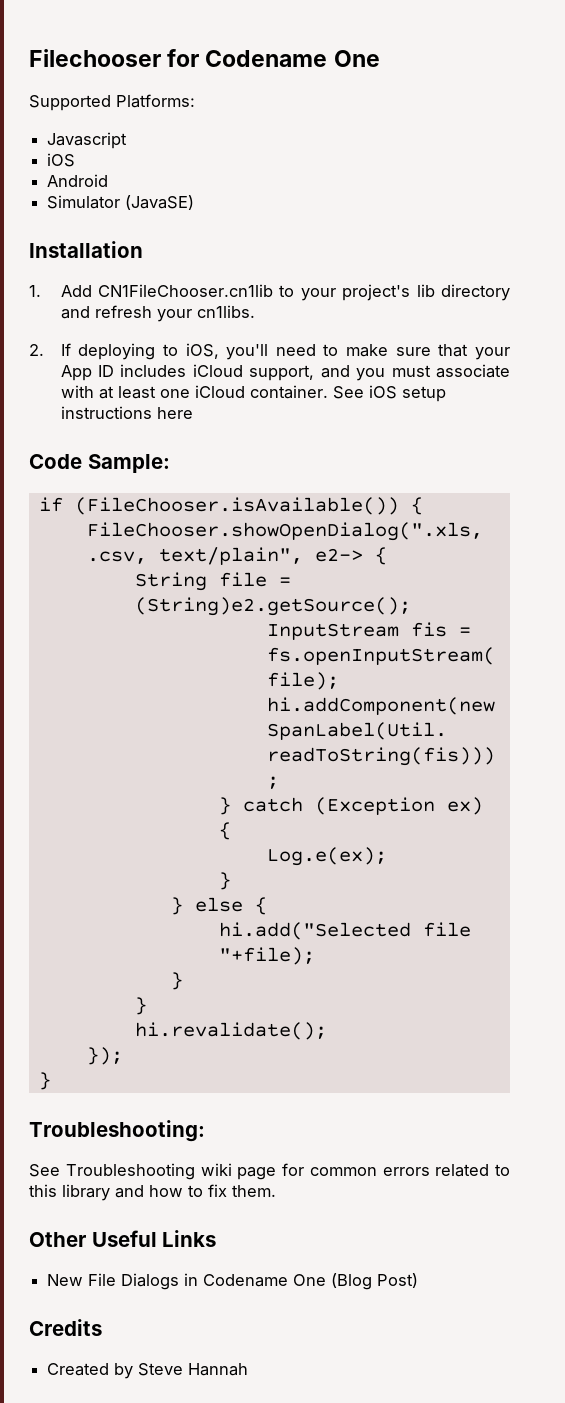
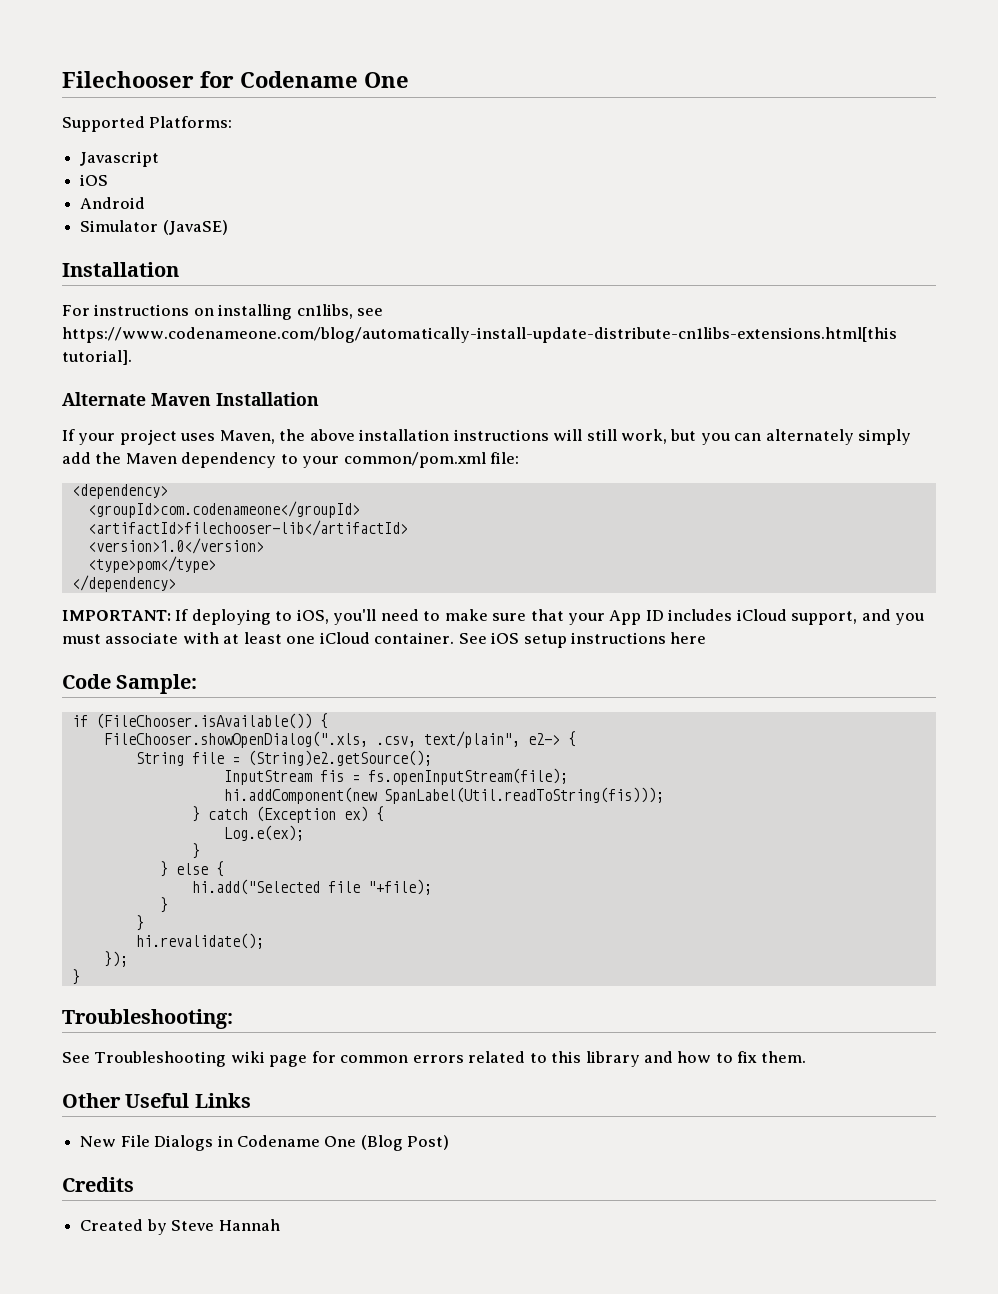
[29,284,510,301] [60,305,255,322] [29,344,44,356] 1. Add CN1FileChooser.cn1lib to your project's lib directory and refresh your cn1libs. // 2. -> [62,304,384,320] [62,327,897,343] [62,350,132,365] [62,392,319,406] [62,429,912,445] [62,452,520,468] [71,484,168,499] [87,501,360,518] [87,520,408,536] [87,538,264,554] [87,556,216,573] [71,575,176,592] [62,610,171,621] For instructions on installing cn1libs, see https://www.codenameone.com/blog/automatically-install-update-distribute-cn1libs-extensions.html[this tutorial]. // Alternate Maven Installation // If your project uses Maven, the above installation instructions will still work, but you can alternately simply add the Maven dependency to your common/pom.xml file: // <dependency> // <groupId>com.codenameone</groupId> // <artifactId>filechooser-lib</artifactId> // <version>1.0</version> // <type>pom</type> // </dependency> // IMPORTANT:

